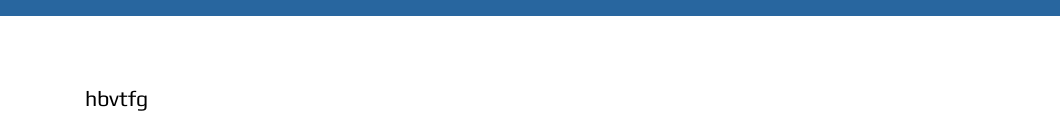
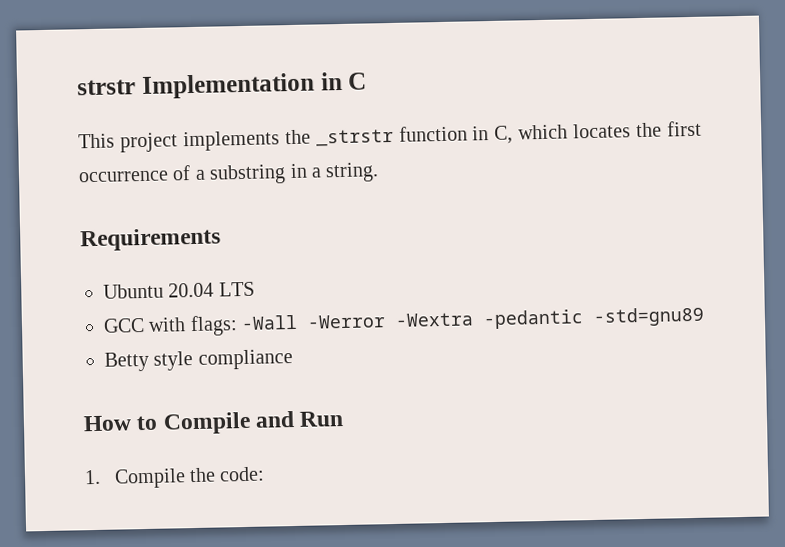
[85,90,148,111] hbvtfg -> [77,71,368,100] [78,120,702,153] [78,162,380,185] [80,227,221,252] [103,281,255,299] [103,306,706,337] [104,349,293,372] [83,410,345,435] [84,466,266,489] strstr Implementation in C // This project implements the _strstr function in C, which locates the first occurrence of a substring in a string. // Requirements // Ubuntu 20.04 LTS // GCC with flags: -Wall -Werror -Wextra -pedantic -std=gnu89 // Betty style compliance // How to Compile and Run // 1. Compile the code:

